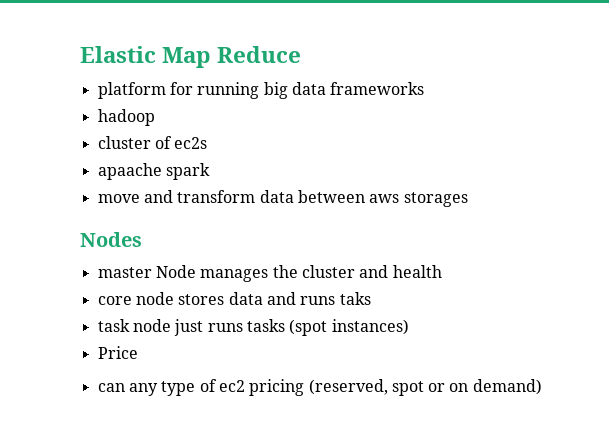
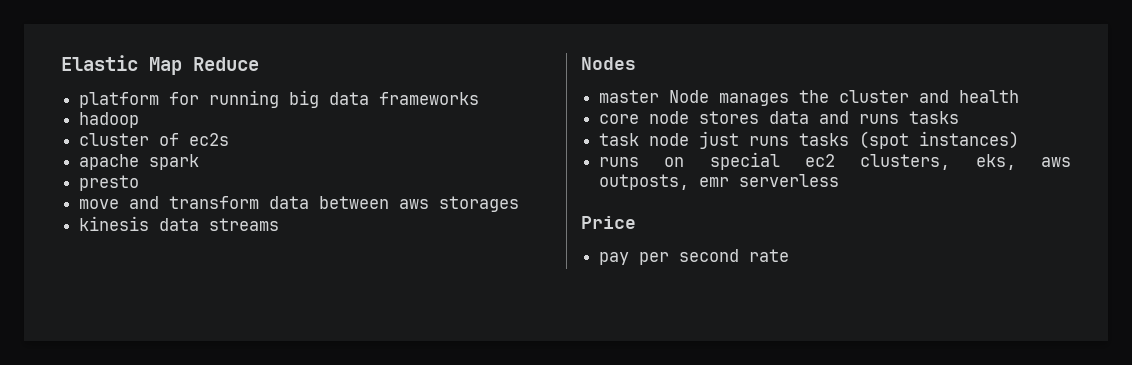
[97,163,162,180] apaache -> [79,154,140,170] apache
(210, 171) none -> [79,175,140,191] // presto
(468, 199) none -> [79,216,280,231] // kinesis data streams
[339,292,371,305] taks -> [909,111,960,124] tasks
[97,346,138,359] [97,379,542,396] Price // can any type of ec2 pricing (reserved, spot or on demand) -> [599,152,1071,170] [599,174,840,190] [581,216,636,229] [599,249,790,265] runs on special ec2 clusters, eks, aws outposts, emr serverless // Price // pay per second rate

